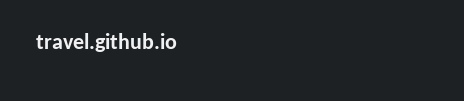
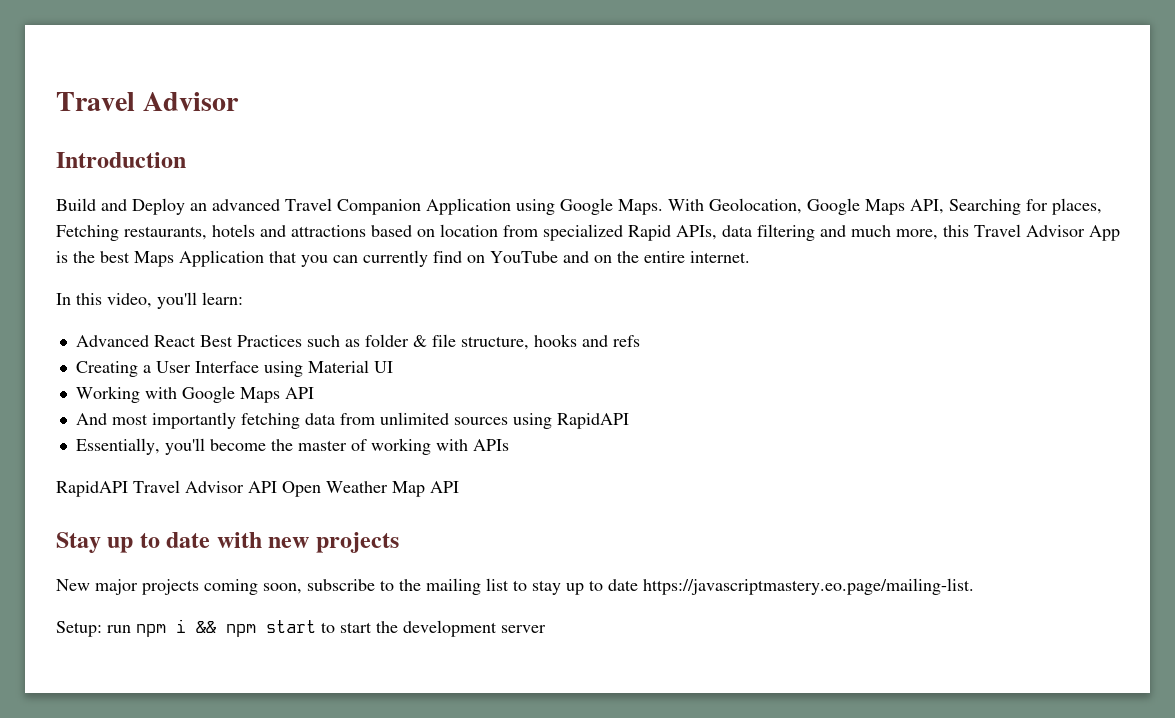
[36,33,177,52] travel.github.io -> [56,92,239,111] [56,152,186,168] [56,198,1102,215] [56,224,1120,241] [56,250,750,267] [56,292,243,309] [75,334,640,350] [75,360,393,377] [75,386,314,403] [75,412,629,429] [75,438,509,455] [56,480,459,497] [56,532,399,553] [56,578,974,595] [56,619,546,637] Travel Advisor // Introduction // Build and Deploy an advanced Travel Companion Application using Google Maps. With Geolocation, Google Maps API, Searching for places, Fetching restaurants, hotels and attractions based on location from specialized Rapid APIs, data filtering and much more, this Travel Advisor App is the best Maps Application that you can currently find on YouTube and on the entire internet. // In this video, you'll learn: // Advanced React Best Practices such as folder & file structure, hooks and refs // Creating a User Interface using Material UI // Working with Google Maps API // And most importantly fetching data from unlimited sources using RapidAPI // Essentially, you'll become the master of working with APIs // RapidAPI Travel Advisor API Open Weather Map API // Stay up to date with new projects // New major projects coming soon, subscribe to the mailing list to stay up to date https://javascriptmastery.eo.page/mailing-list. // Setup: run npm i && npm start to start the development server

